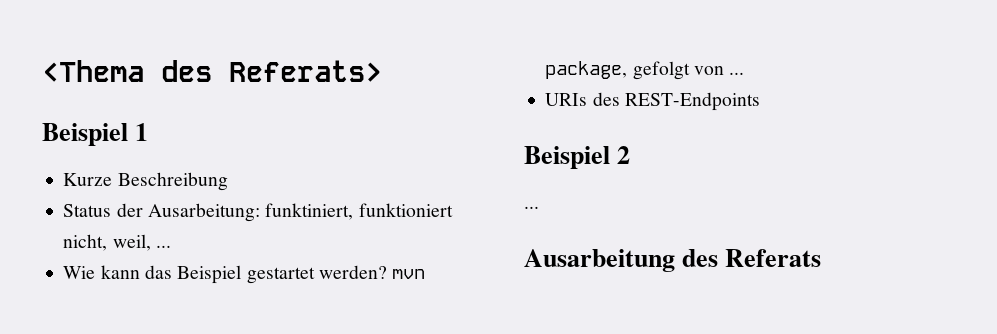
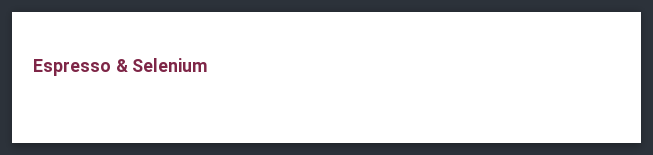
[42,60,382,82] [42,123,149,146] [63,172,228,191] [63,203,453,222] [63,234,171,251] [63,265,426,284] [545,61,745,80] [545,92,760,111] [524,146,631,169] [524,206,539,209] [524,249,822,272] <Thema des Referats> // Beispiel 1 // Kurze Beschreibung // Status der Ausarbeitung: funktiniert, funktioniert nicht, weil, ... // Wie kann das Beispiel gestartet werden? mvn package, gefolgt von ... // URIs des REST-Endpoints // Beispiel 2 // ... // Ausarbeitung des Referats -> [33,58,209,76] Espresso & Selenium

